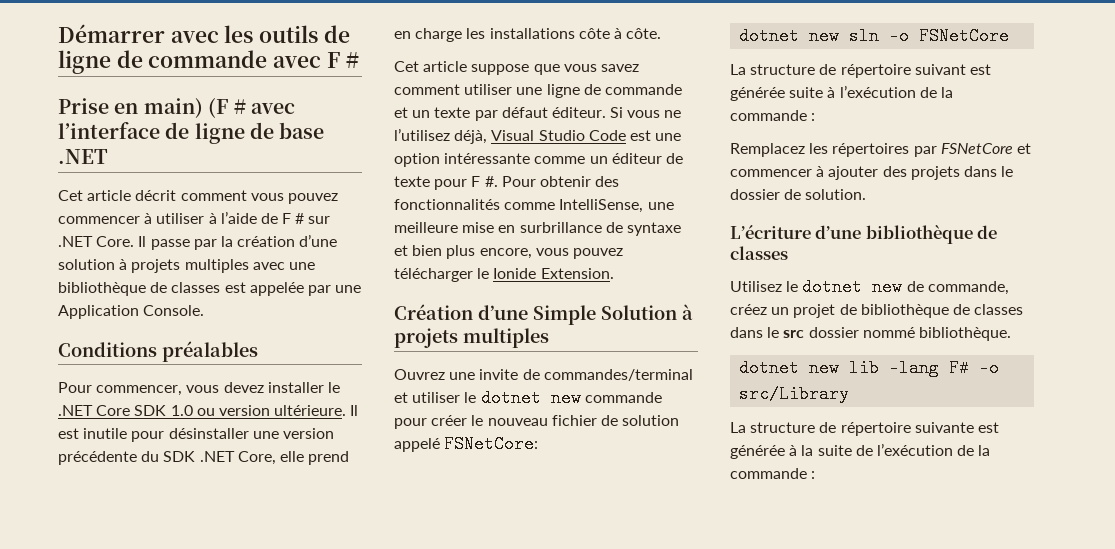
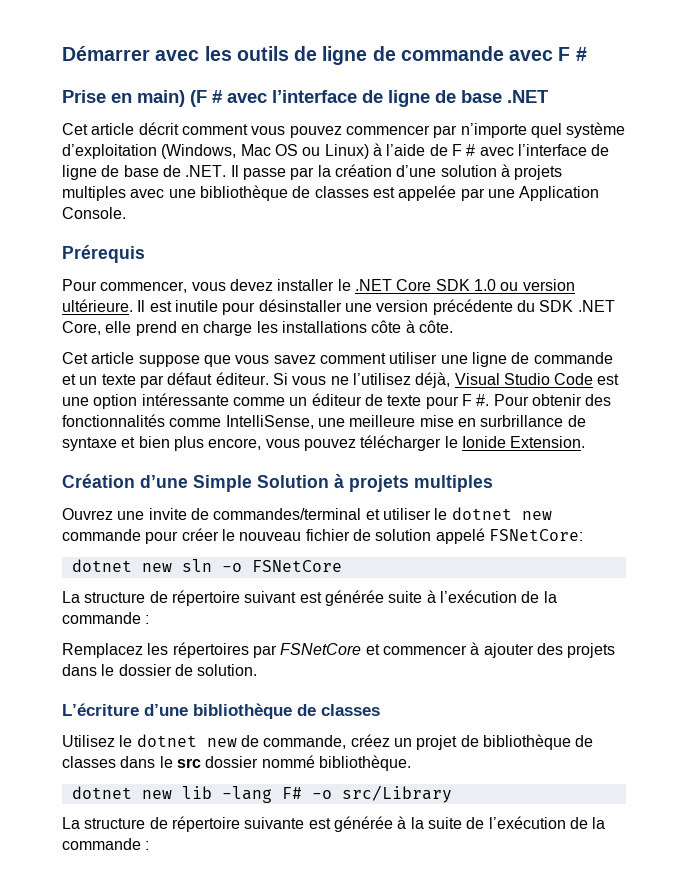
[144,213,205,224] à utiliser -> [433,122,626,138] [62,144,369,159] par n’importe quel système d’exploitation (Windows, Mac OS ou Linux)
[308,216,331,224] [58,236,135,247] sur .NET Core. -> [479,144,610,156] [62,165,227,180] avec l’interface de ligne de base de .NET.
[58,341,258,362] Conditions préalables -> [62,245,145,263] Prérequis

